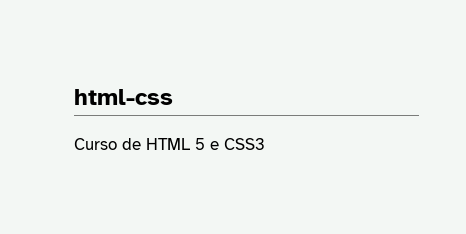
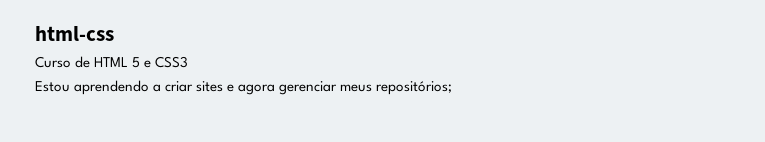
(265, 144) none -> [35,80,453,95] // Estou aprendendo a criar sites e agora gerenciar meus repositórios;

